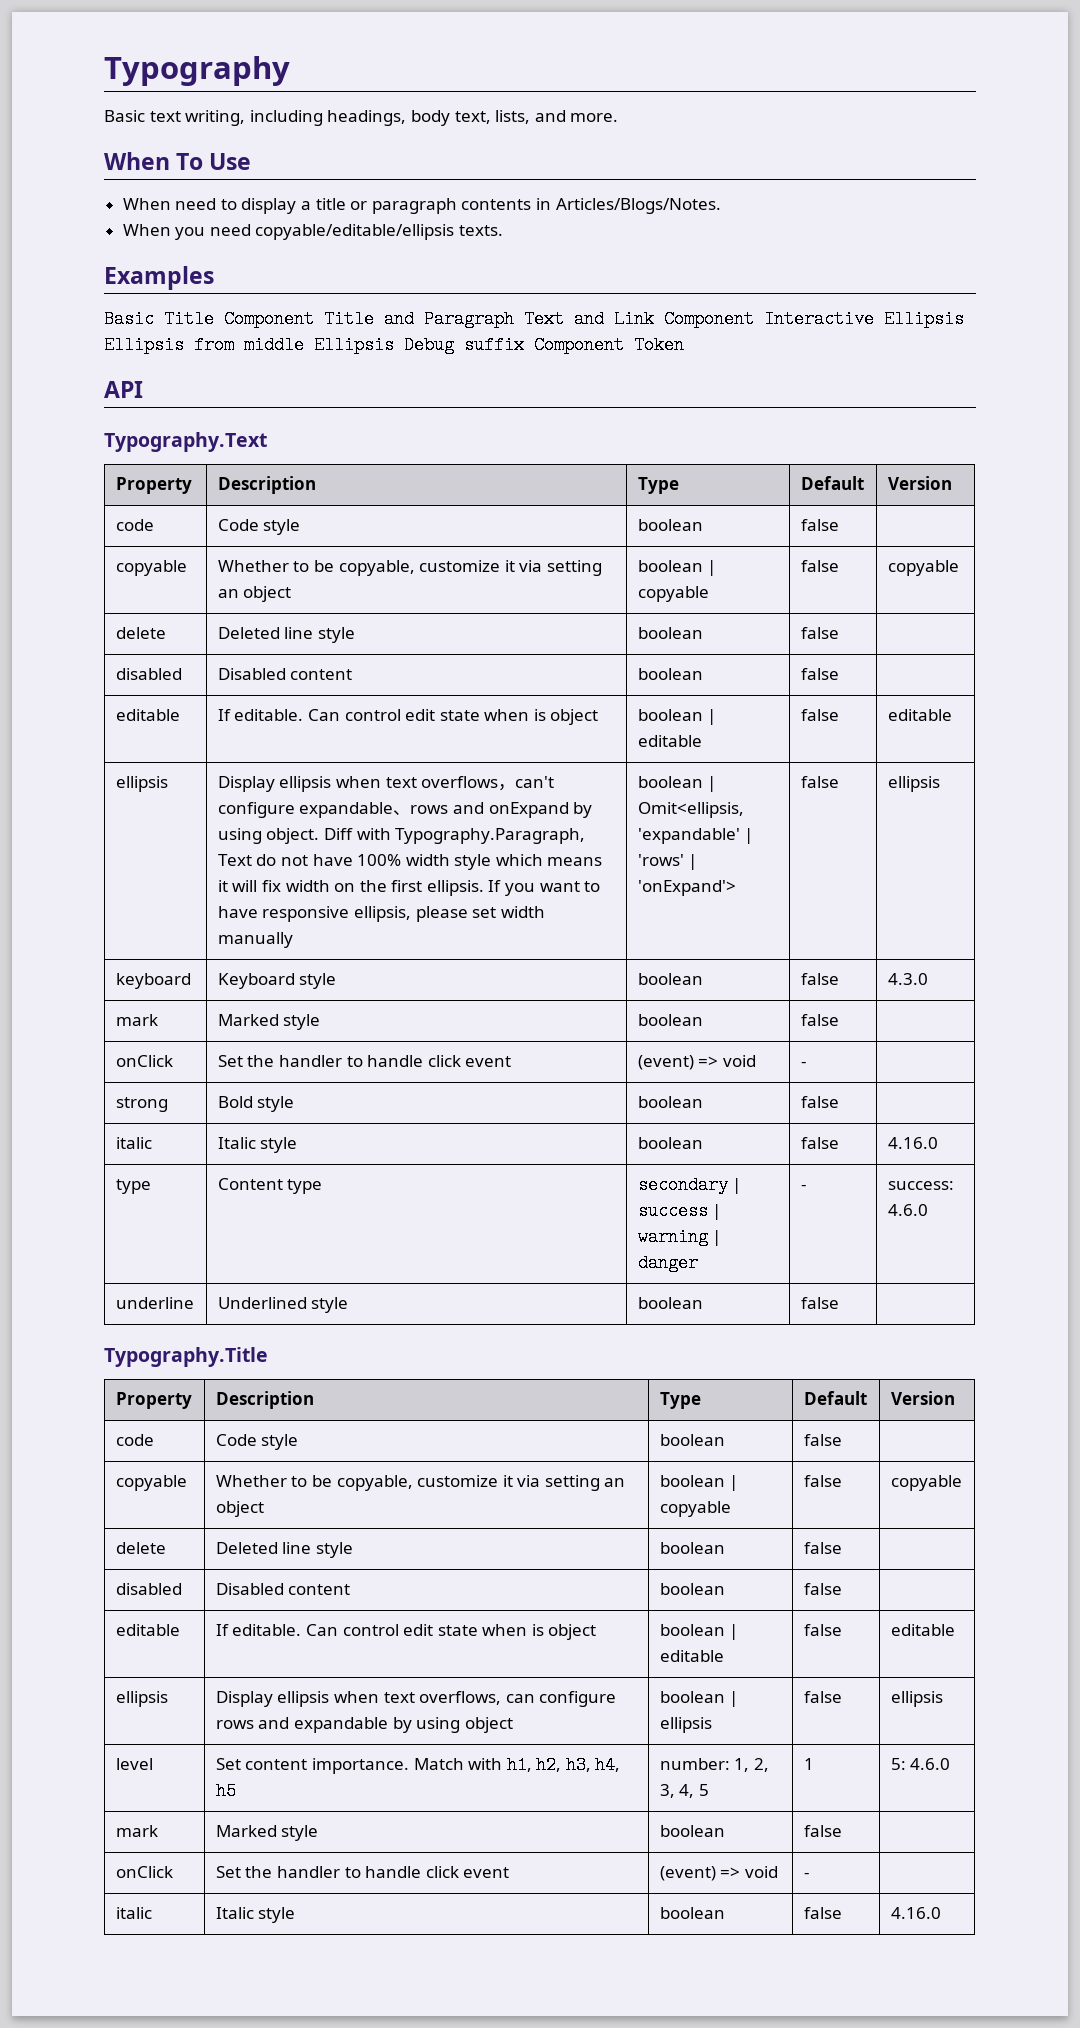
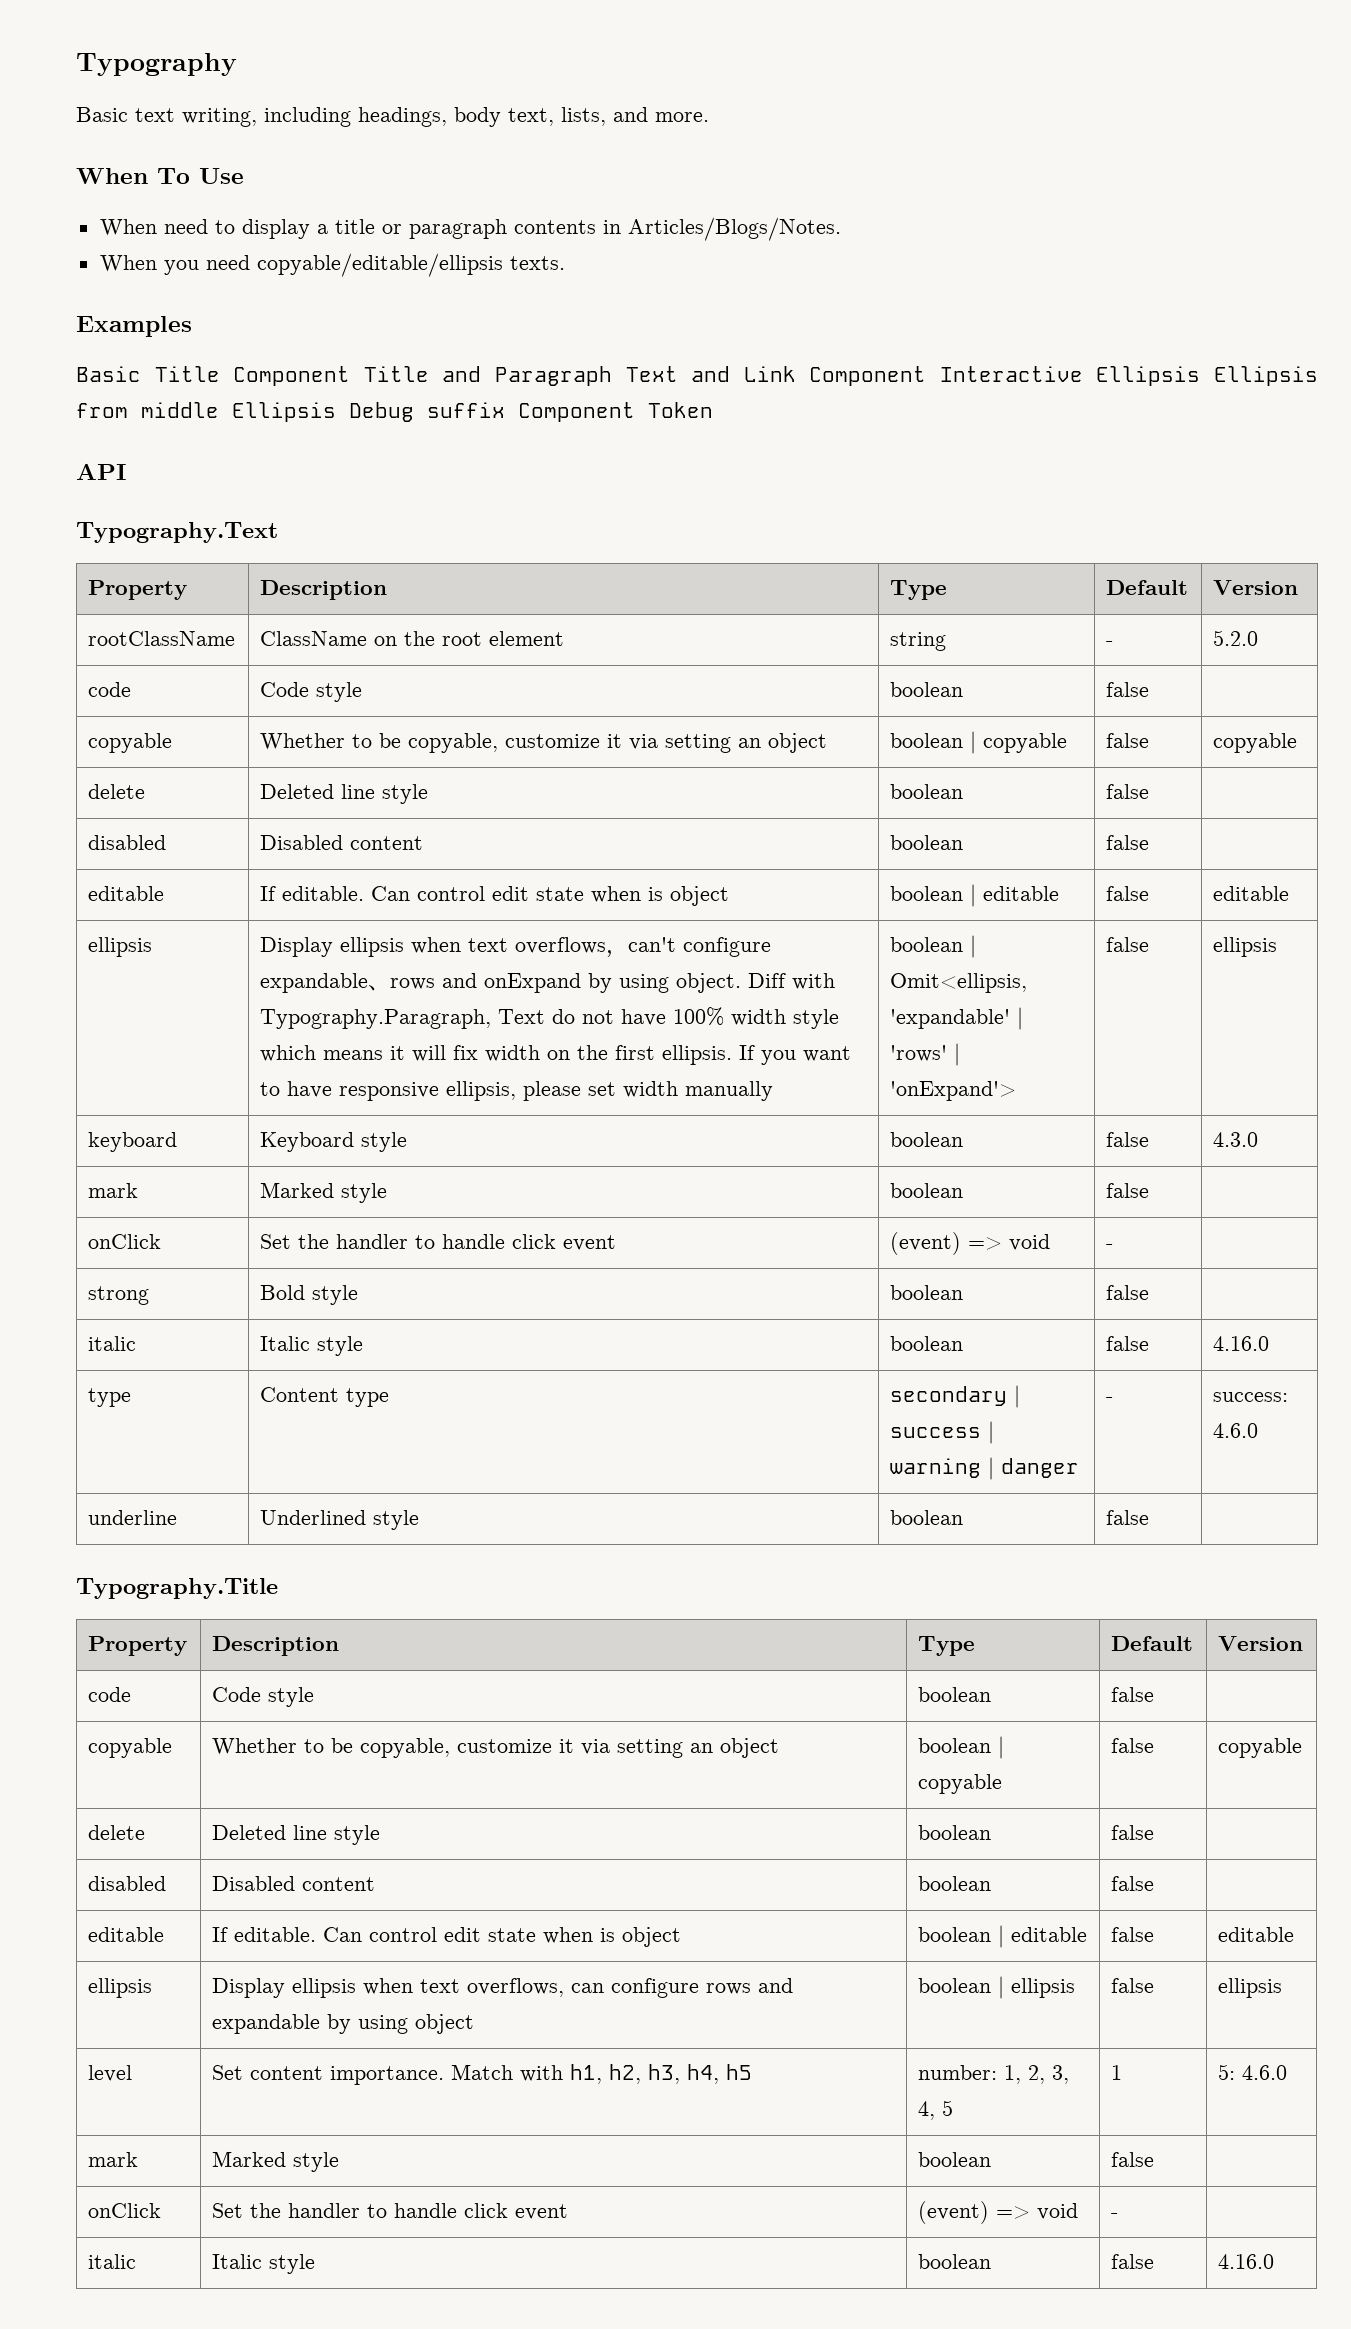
(952, 483) none -> [88,631,236,646] [260,631,565,646] [890,632,947,651] [1106,641,1114,646] [1213,630,1259,646] // rootClassName | ClassName on the root element | string | - | 5.2.0

